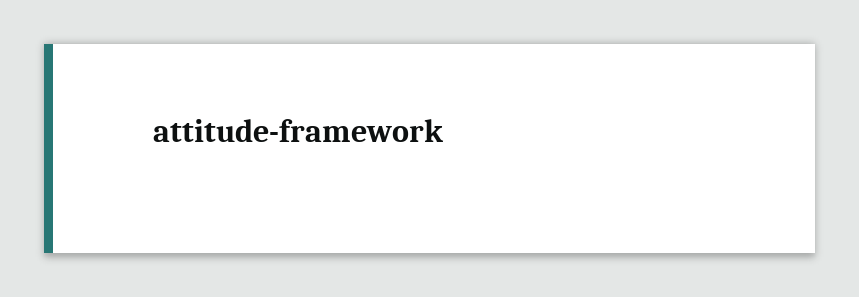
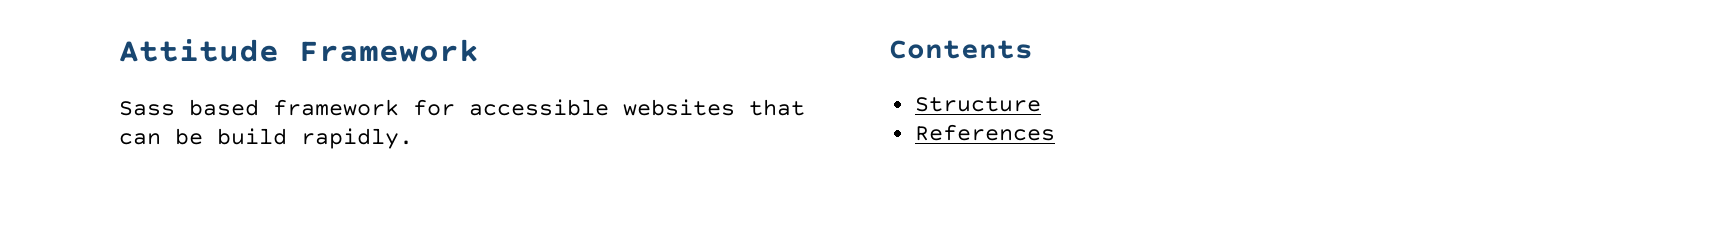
[153,119,444,142] attitude-framework -> [119,39,479,62] [119,99,805,116] [119,128,413,149] [889,40,1033,59] [914,97,1041,112] [914,124,1055,141] Attitude Framework // Sass based framework for accessible websites that can be build rapidly. // Contents // Structure // References

